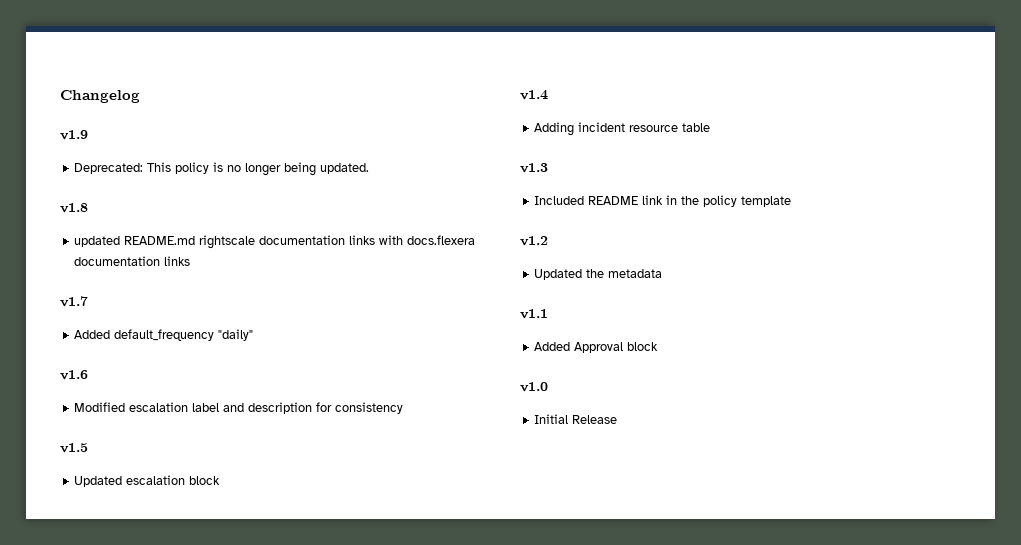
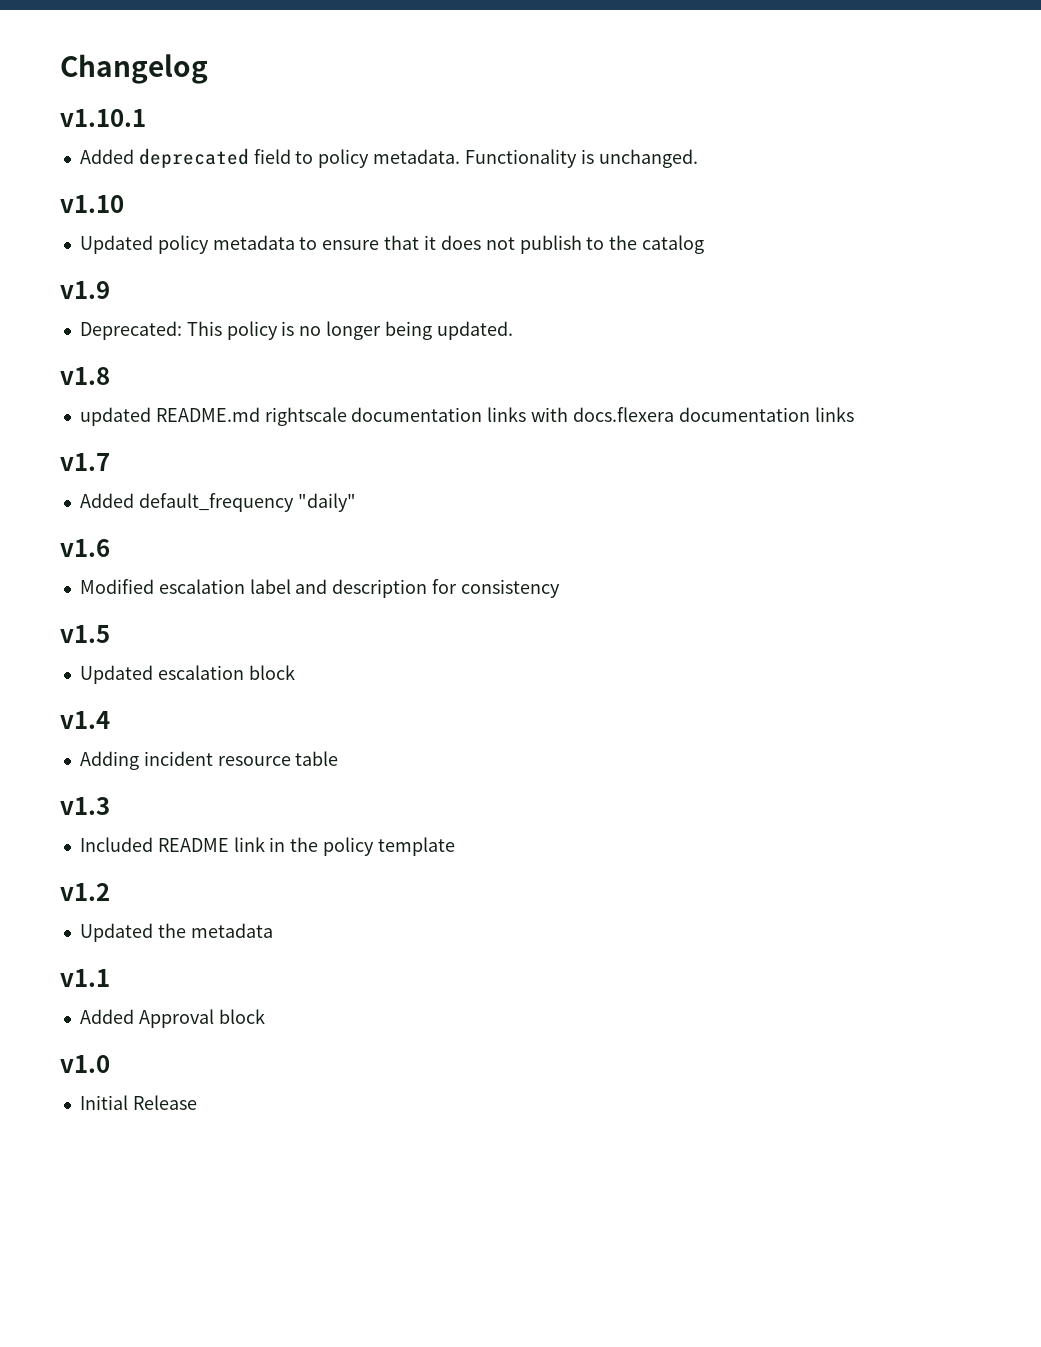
(140, 96) none -> [60,109,146,127] [79,148,698,168] [60,195,124,213] [79,235,705,254] // v1.10.1 // Added deprecated field to policy metadata. Functionality is unchanged. // v1.10 // Updated policy metadata to ensure that it does not publish to the catalog

